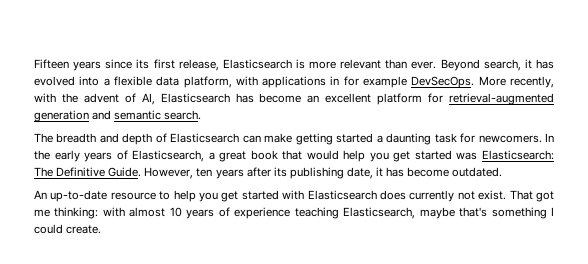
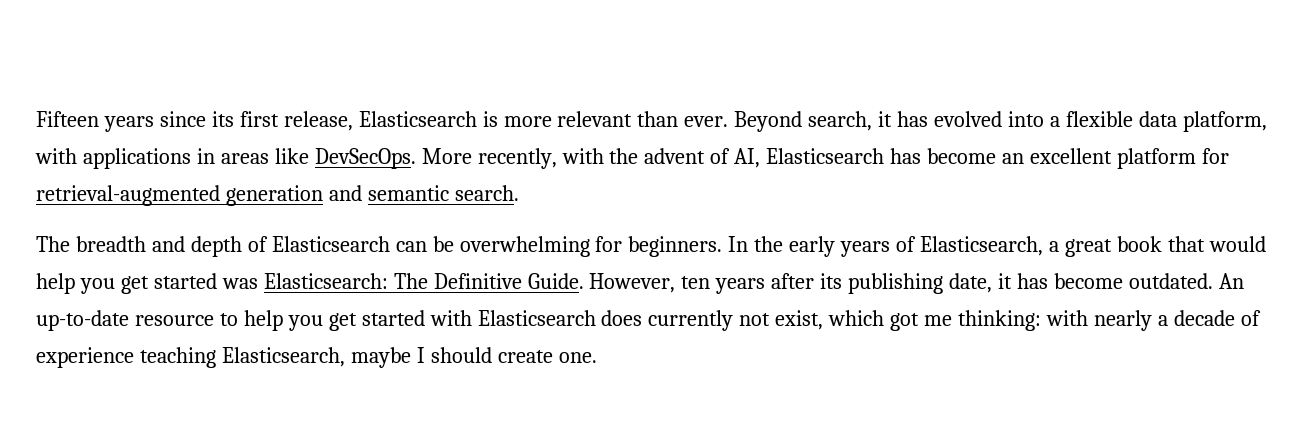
[343,76,408,88] for example -> [220,148,309,164] areas like
[264,133,542,145] make getting started a daunting task for newcomers. -> [432,236,723,257] be overwhelming for beginners.
(503, 172) // -> (1213, 281) none
[478,190,533,200] exist. That -> [775,310,885,330] exist, which
[129,207,215,219] almost 10 years -> [1093,310,1235,331] nearly a decade
[459,207,554,219] [34,224,102,234] that's something I could create. -> [416,347,597,363] I should create one.

